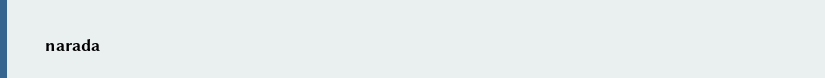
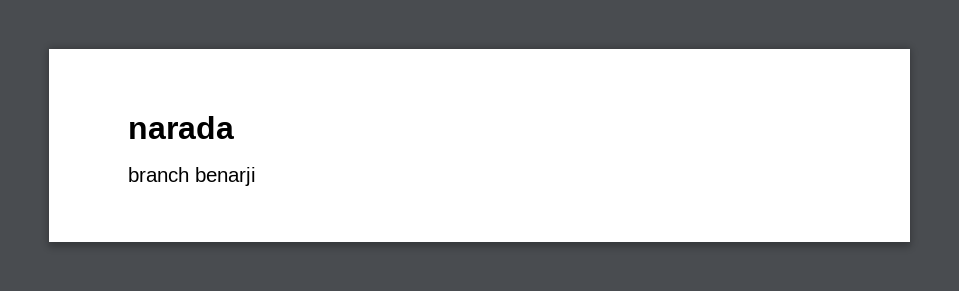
(100, 45) none -> [128,167,256,186] // branch benarji

